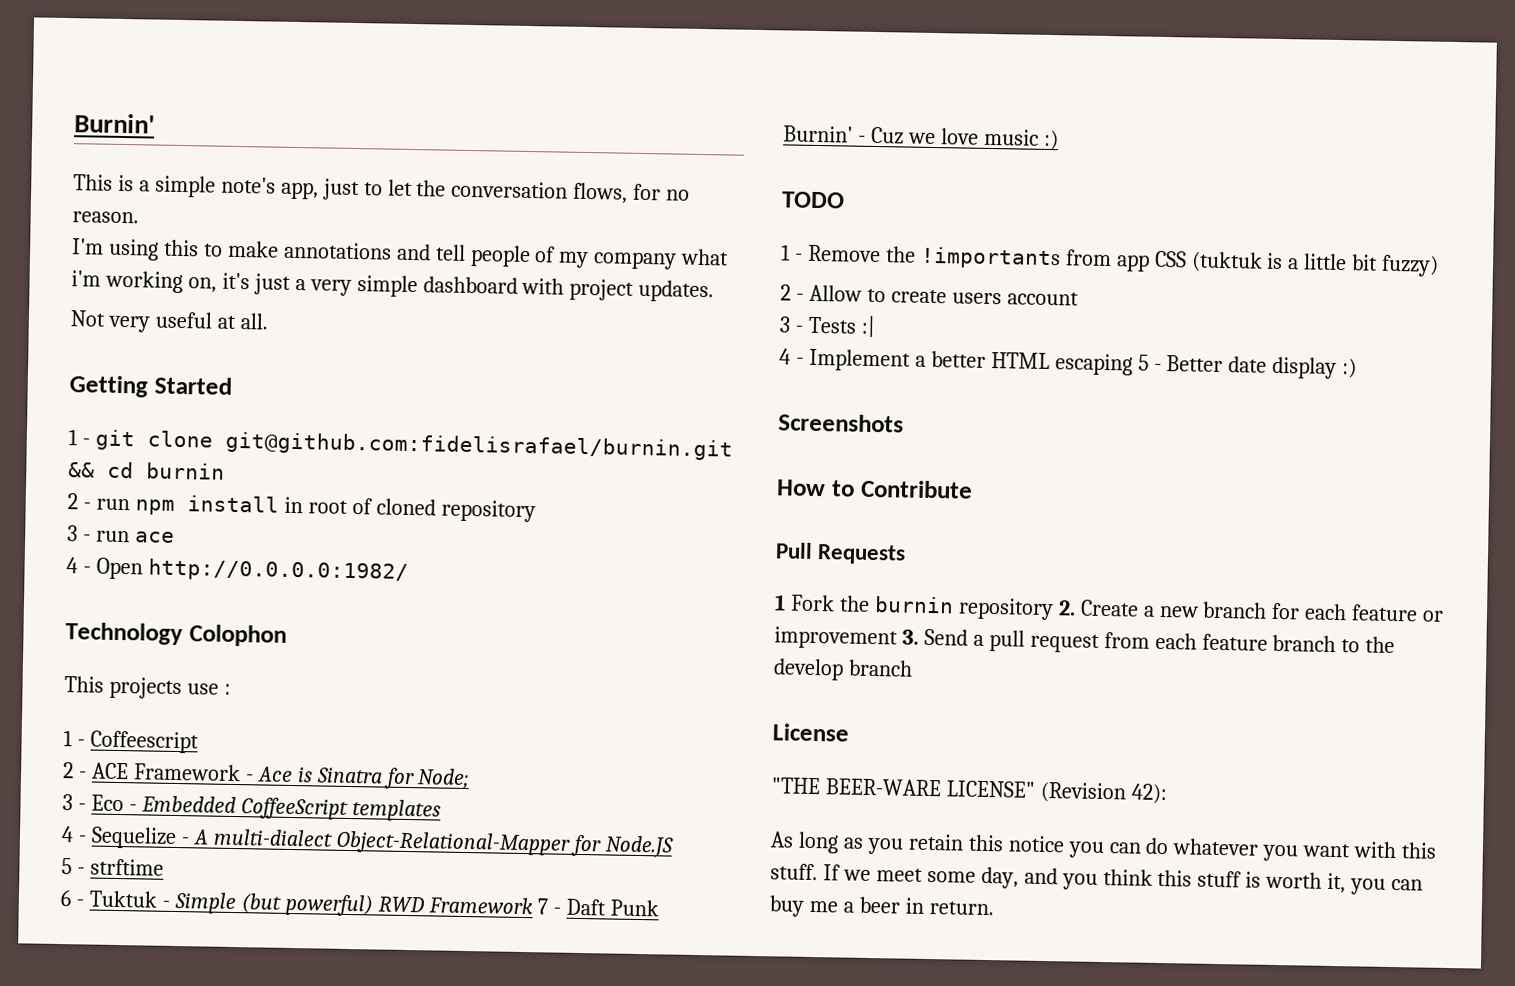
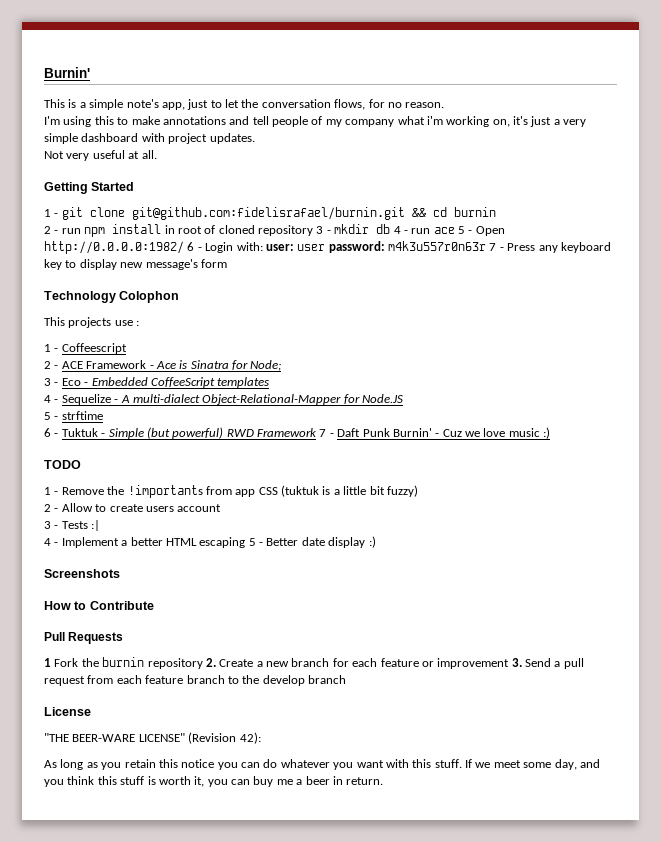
[67,525,91,542] // 3 - -> [316,224,408,234] 3 - mkdir db 4 -
[66,557,78,574] // 4 -> [458,226,465,234] 5
(409, 570) none -> [187,241,611,253] [44,259,227,270] 6 - Login with: user: user password: m4k3u557r0n63r 7 - Press any keyboard key to display new message's form

